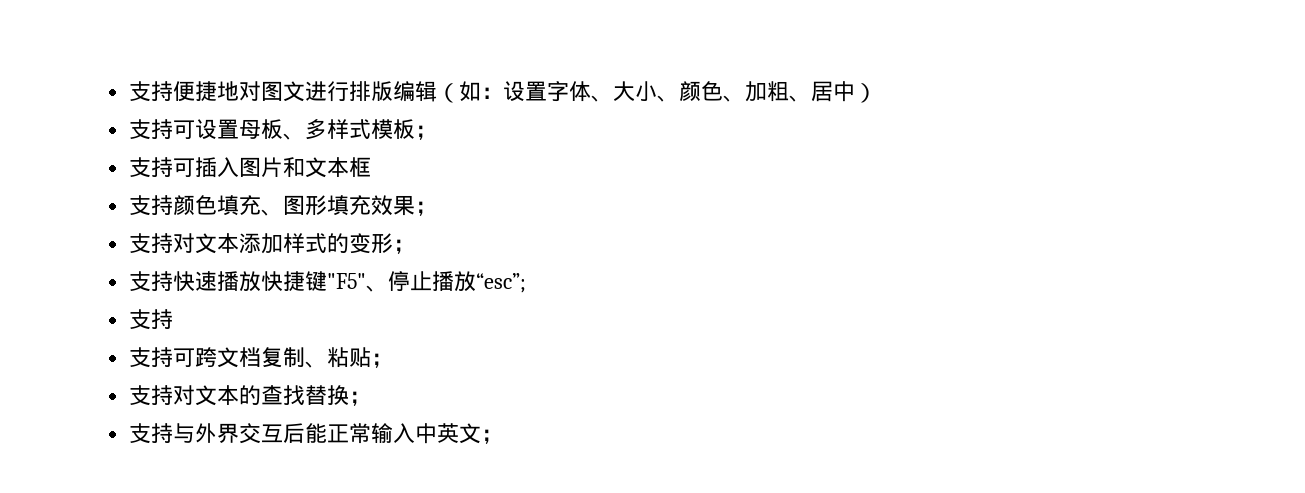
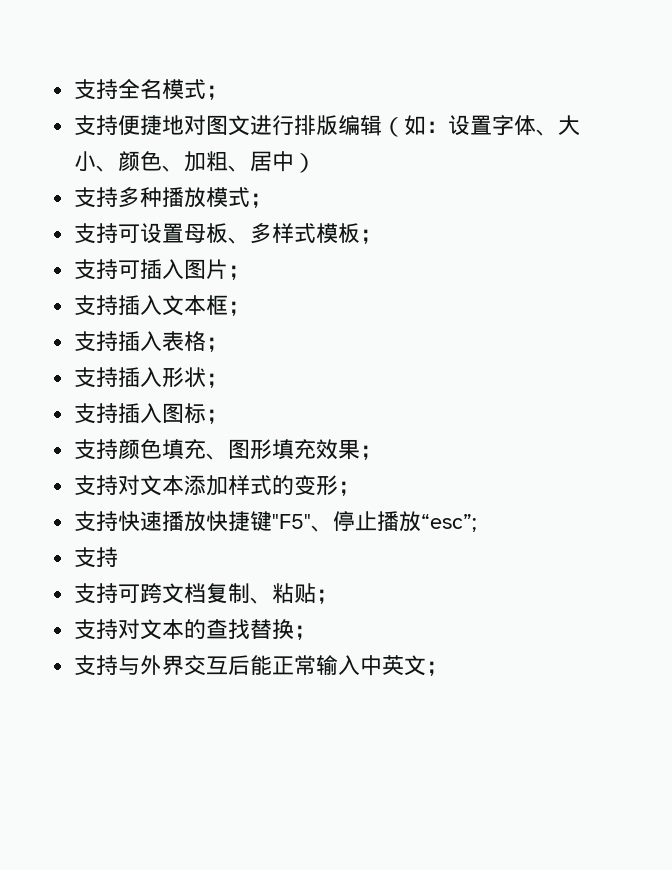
[129,81,174,102] 支持 -> [74,79,229,100] [74,115,119,136] 支持全名模式； // 支持
(878, 93) none -> [74,187,273,208] // 支持多种播放模式；
[283,157,306,177] 和 -> [228,265,251,280] [74,295,163,316] ； // 支持插入
(372, 167) none -> [228,301,251,316] [74,331,229,352] [74,367,229,388] [74,403,229,424] ； // 支持插入表格； // 支持插入形状； // 支持插入图标；

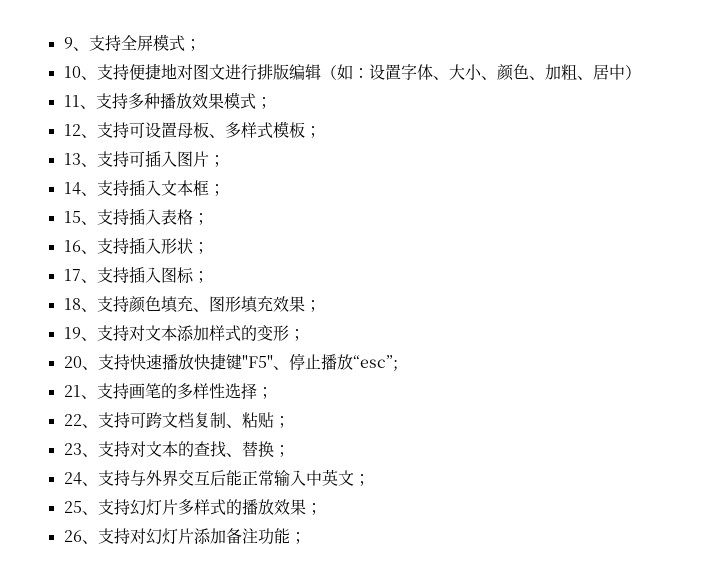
[74,79,229,100] 支持全名模式； // -> [63,34,201,51] [63,66,97,80] 9、支持全屏模式； // 10、
(317, 163) none -> [63,95,96,109] 11、
[206,187,273,208] 模式； // -> [191,92,272,109] [63,124,97,138] 效果模式； // 12、
(383, 236) none -> [63,153,97,167] 13、
(251, 272) none -> [63,182,97,196] 14、
(251, 308) none -> [63,211,97,225] 15、
(229, 344) none -> [63,240,97,254] 16、
(229, 380) none -> [63,269,97,283] 17、
(229, 416) none -> [63,298,97,312] 18、
(383, 452) none -> [63,327,97,341] 19、
(361, 488) none -> [63,356,98,370] 20、
[74,547,119,568] 支持 // -> [63,383,273,399] [63,414,98,428] 21、支持画笔的多样性选择； // 22、
(339, 596) none -> [63,443,98,457] 23、
(251, 629) none -> [225,453,242,457] 、
(317, 632) none -> [63,472,98,486] 24、
(449, 668) none -> [63,499,322,515] [63,528,306,545] // 25、支持幻灯片多样式的播放效果； // 26、支持对幻灯片添加备注功能；

